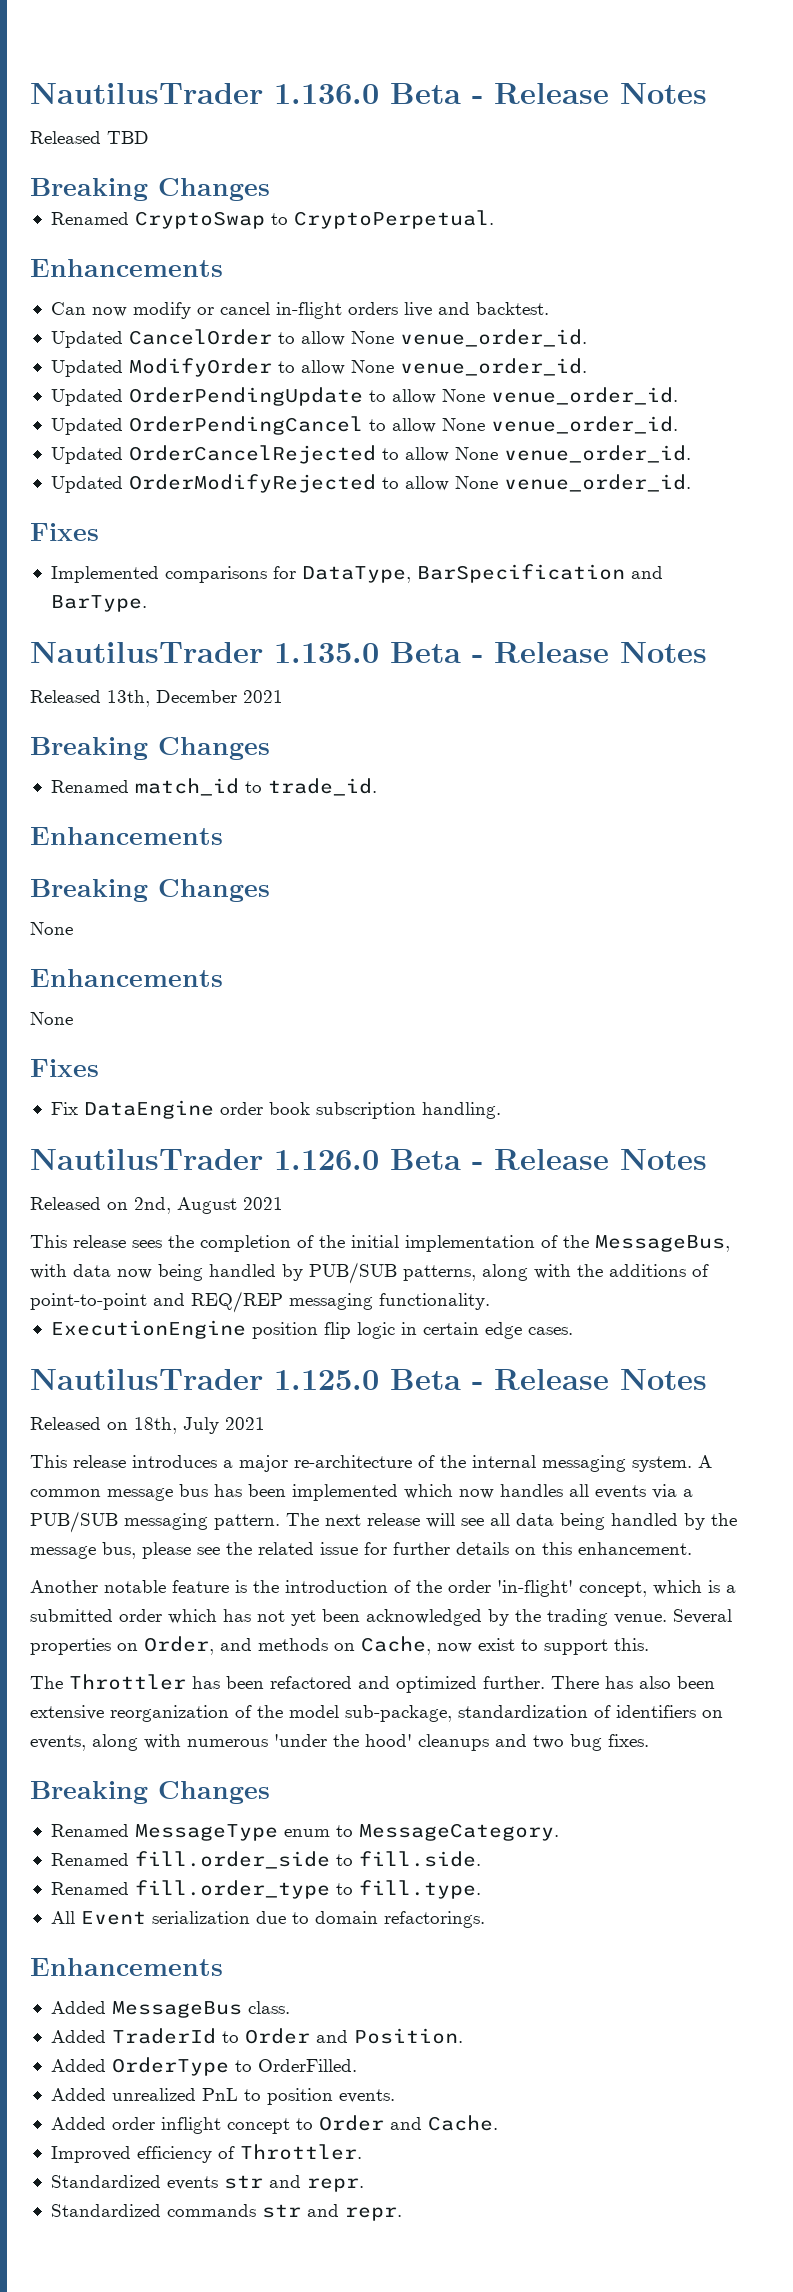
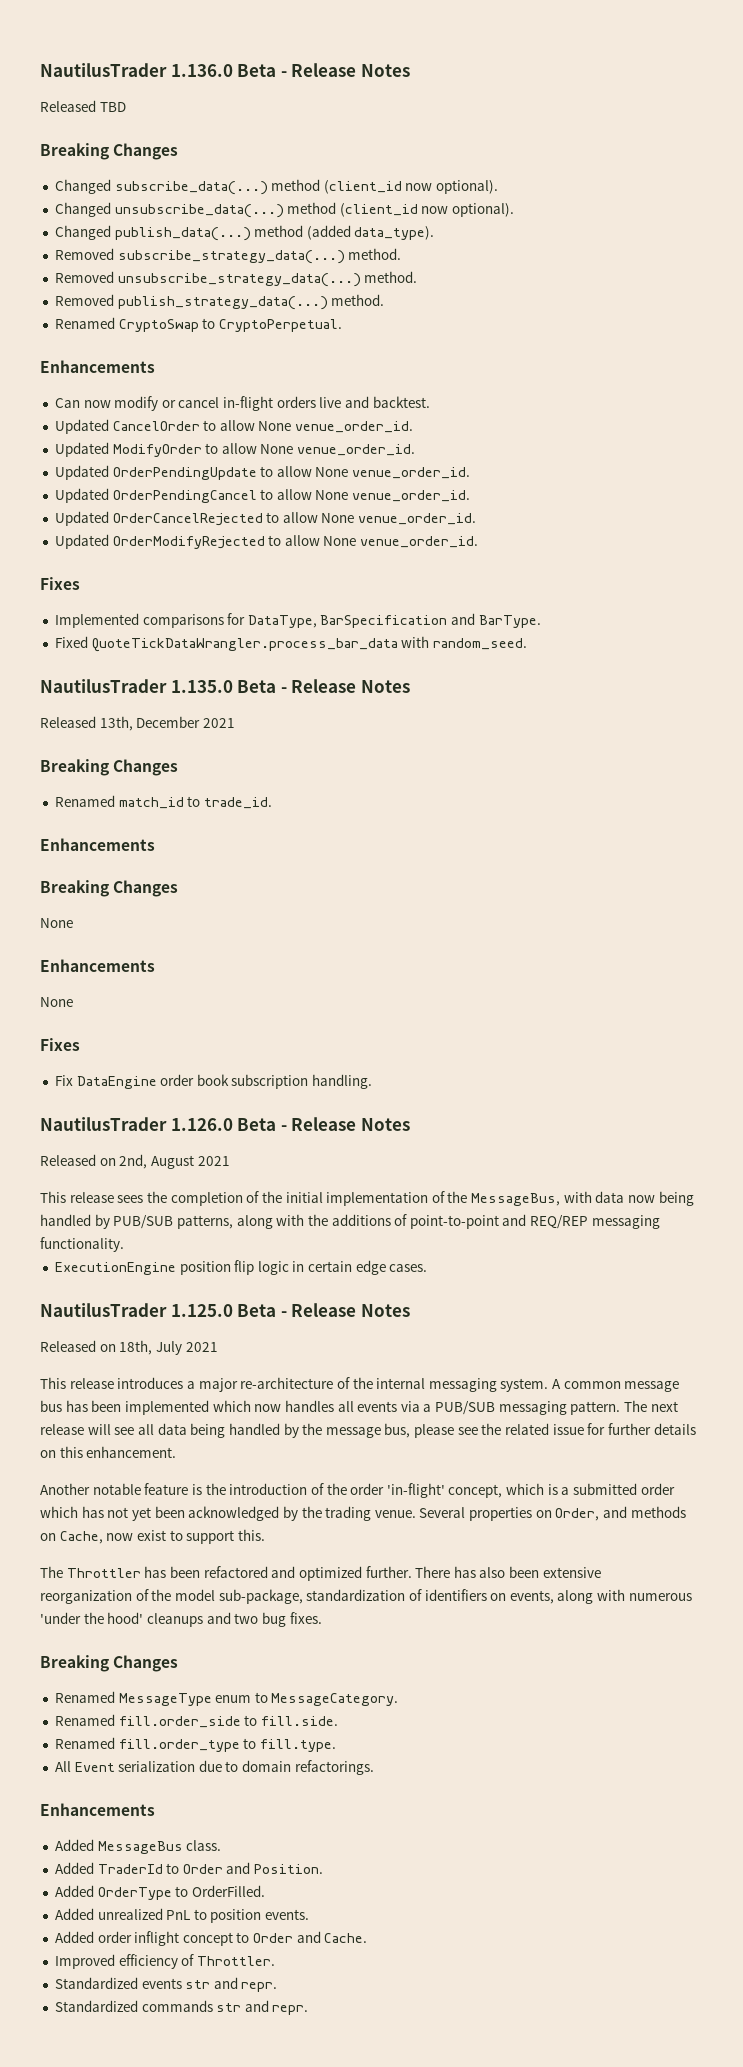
(270, 189) none -> [54,179,499,195] [54,202,515,218] [54,225,435,241] [54,248,402,264] [54,271,418,287] [54,294,385,310] // Changed subscribe_data(...) method (client_id now optional). // Changed unsubscribe_data(...) method (client_id now optional). // Changed publish_data(...) method (added data_type). // Removed subscribe_strategy_data(...) method. // Removed unsubscribe_strategy_data(...) method. // Removed publish_strategy_data(...) method.
(147, 603) none -> [54,636,527,652] // Fixed QuoteTickDataWrangler.process_bar_data with random_seed.

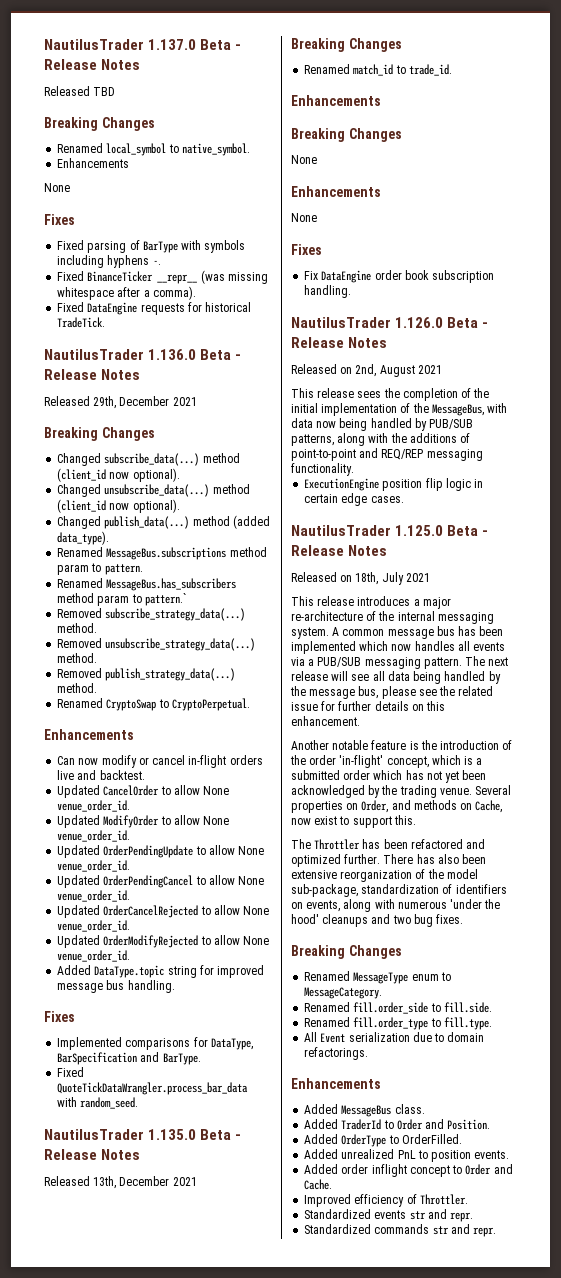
[40,63,167,77] NautilusTrader -> [44,39,242,50] [44,59,141,70] [44,86,116,96] [44,117,155,131] [57,143,250,156] [57,158,130,168] [44,183,70,192] [44,214,75,225] [57,240,246,253] [57,255,161,268] [57,270,268,284] [57,286,196,300] [57,302,252,315] [57,317,106,328] [44,349,144,360] NautilusTrader 1.137.0 Beta - Release Notes // Released TBD // Breaking Changes // Renamed local_symbol to native_symbol. // Enhancements // None // Fixes // Fixed parsing of BarType with symbols including hyphens -. // Fixed BinanceTicker __repr__ (was missing whitespace after a comma). // Fixed DataEngine requests for historical TradeTick. // NautilusTrader
[99,102,126,112] TBD -> [93,396,197,409] 29th, December 2021
(435, 233) none -> [57,547,267,560] [57,563,143,575] [57,578,237,591] [57,593,187,606] // Renamed MessageBus.subscriptions method param to pattern. // Renamed MessageBus.has_subscribers method param to pattern.`
(479, 542) none -> [57,965,265,978] [57,980,175,993] // Added DataType.topic string for improved message bus handling.

